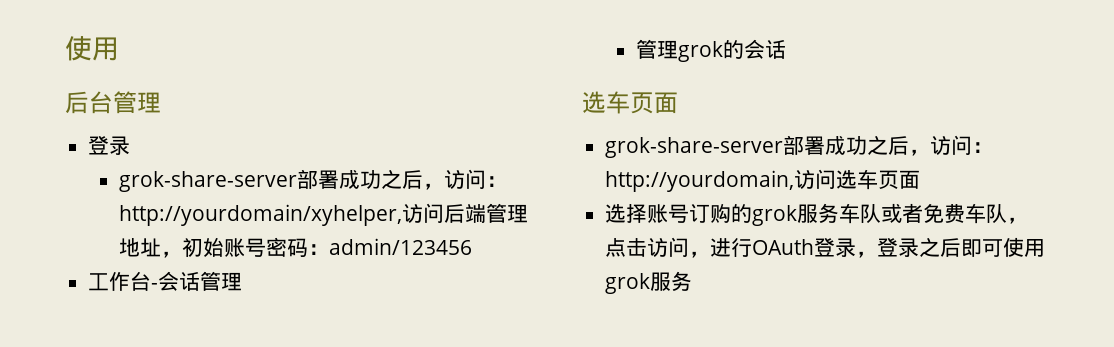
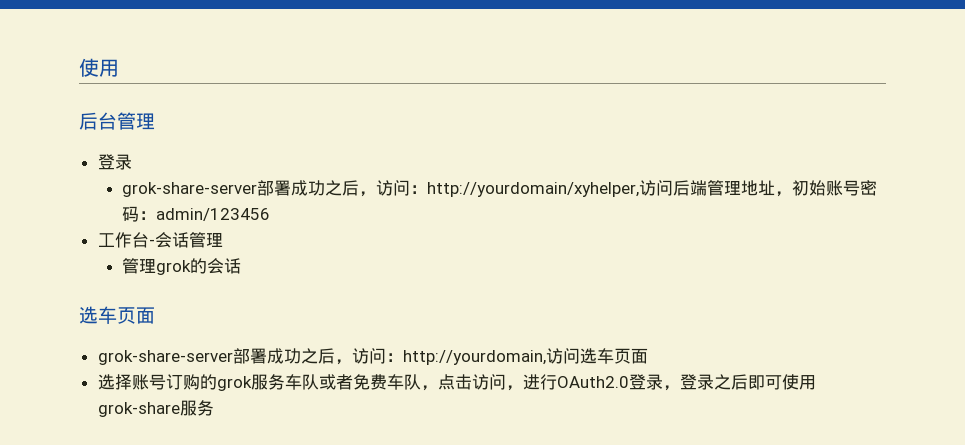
[752,239,815,255] OAuth -> [556,376,629,388] OAuth2.0
[605,273,651,294] grok -> [97,402,180,417] grok-share

